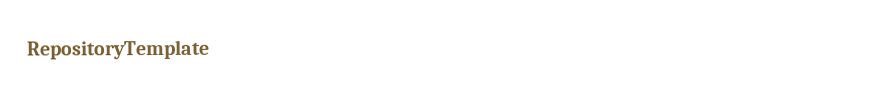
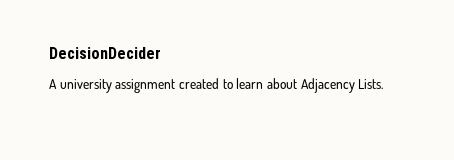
[26,39,210,60] RepositoryTemplate -> [49,47,161,59] [49,78,384,93] DecisionDecider // A university assignment created to learn about Adjacency Lists.

